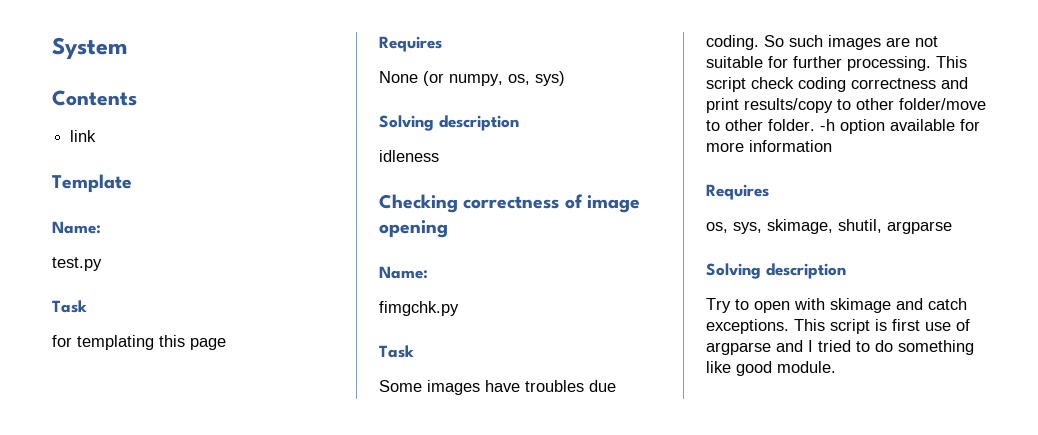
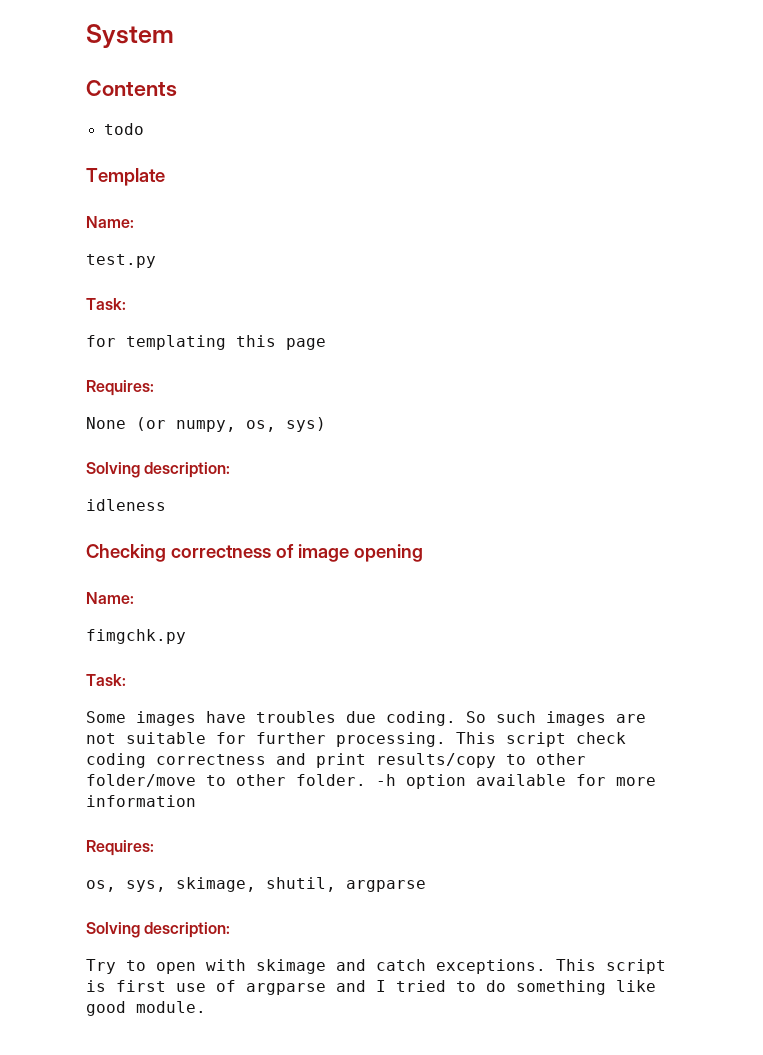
[70,130,97,142] link -> [103,123,144,135] todo
[52,300,87,313] Task -> [86,298,126,310] Task:
[379,36,442,52] Requires -> [86,380,154,396] Requires:
[439,115,519,131] description -> [144,462,231,478] description:
[379,345,414,358] Task -> [86,674,126,686] Task:
[706,184,769,200] Requires -> [86,840,154,856] Requires:
[766,263,846,279] description -> [144,922,231,938] description:

